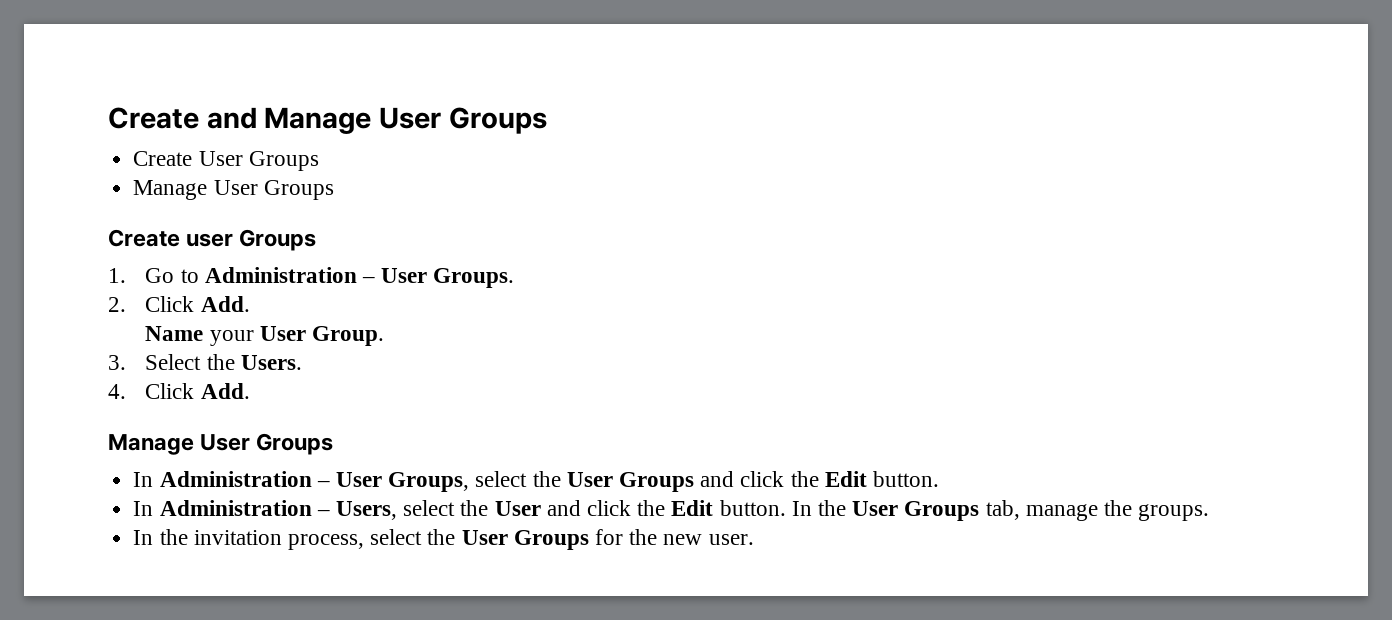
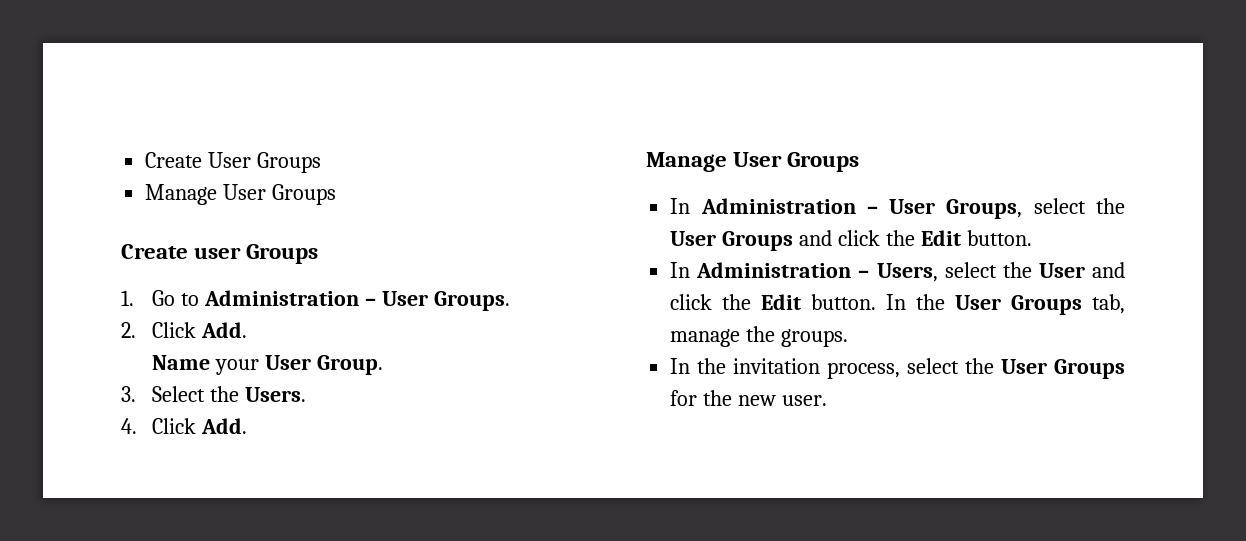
[108,107,547,134] [133,151,193,166] Create and Manage User Groups // Create -> [145,152,203,168] Create

